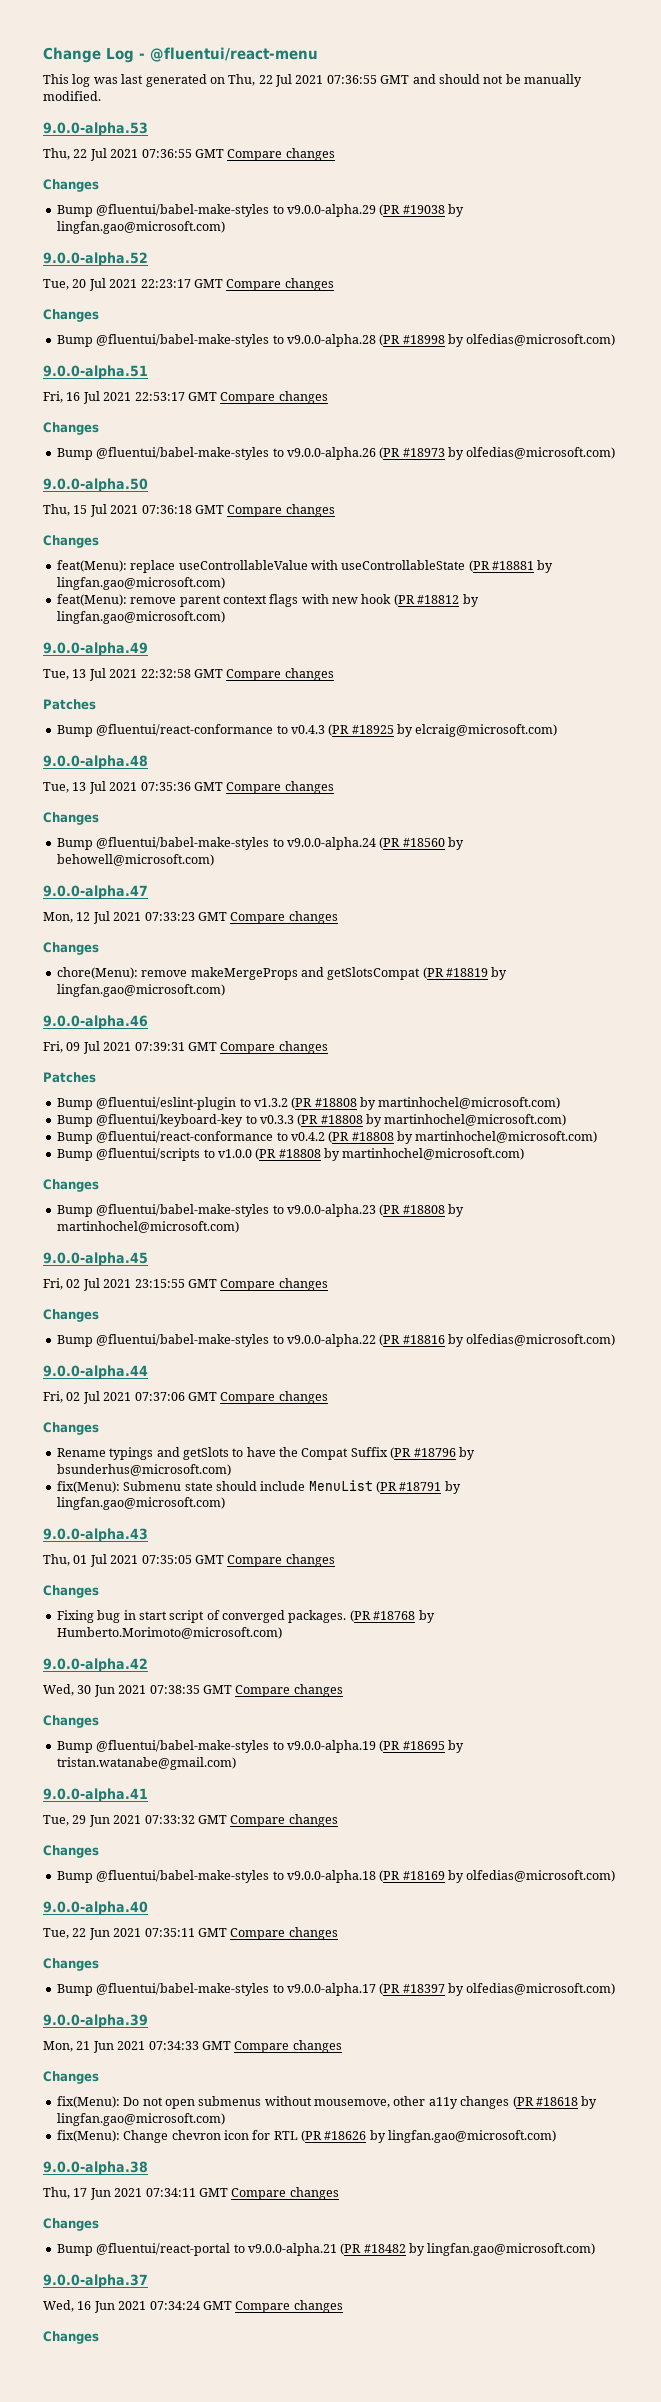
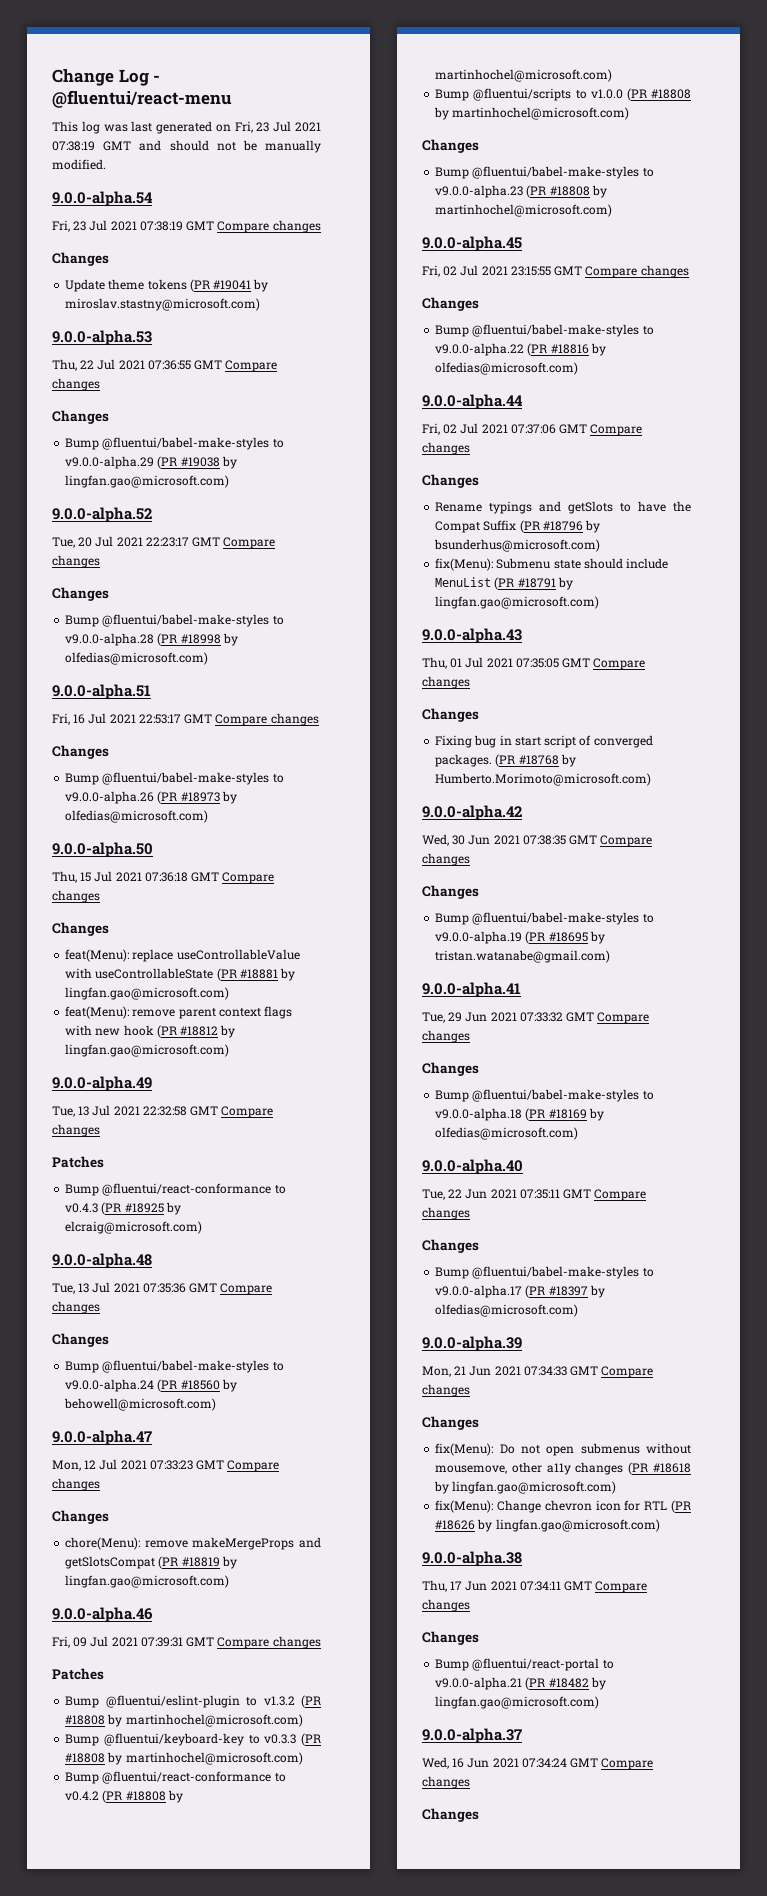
[228,74,377,87] Thu, 22 Jul 2021 07:36:55 -> [234,121,321,133] [52,141,95,151] Fri, 23 Jul 2021 07:38:19
(101, 96) none -> [52,191,153,207] [52,220,321,233] [52,252,109,266] [65,279,269,292] [65,298,261,311] // 9.0.0-alpha.54 // Fri, 23 Jul 2021 07:38:19 GMT Compare changes // Changes // Update theme tokens (PR #19041 by miroslav.stastny@microsoft.com)

